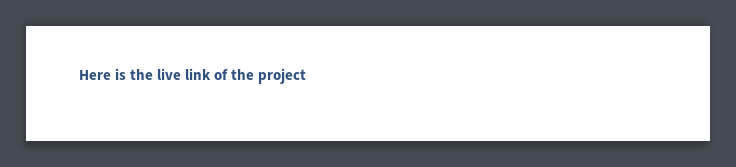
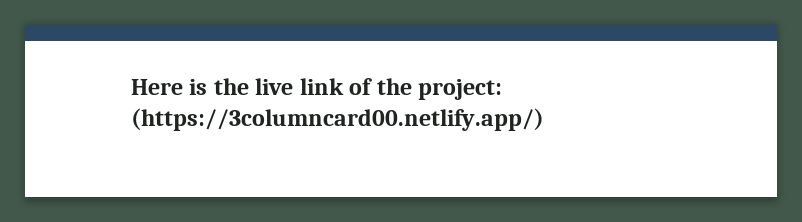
[258,68,307,84] project -> [418,79,503,100] [131,108,544,131] project: (https://3columncard00.netlify.app/)

